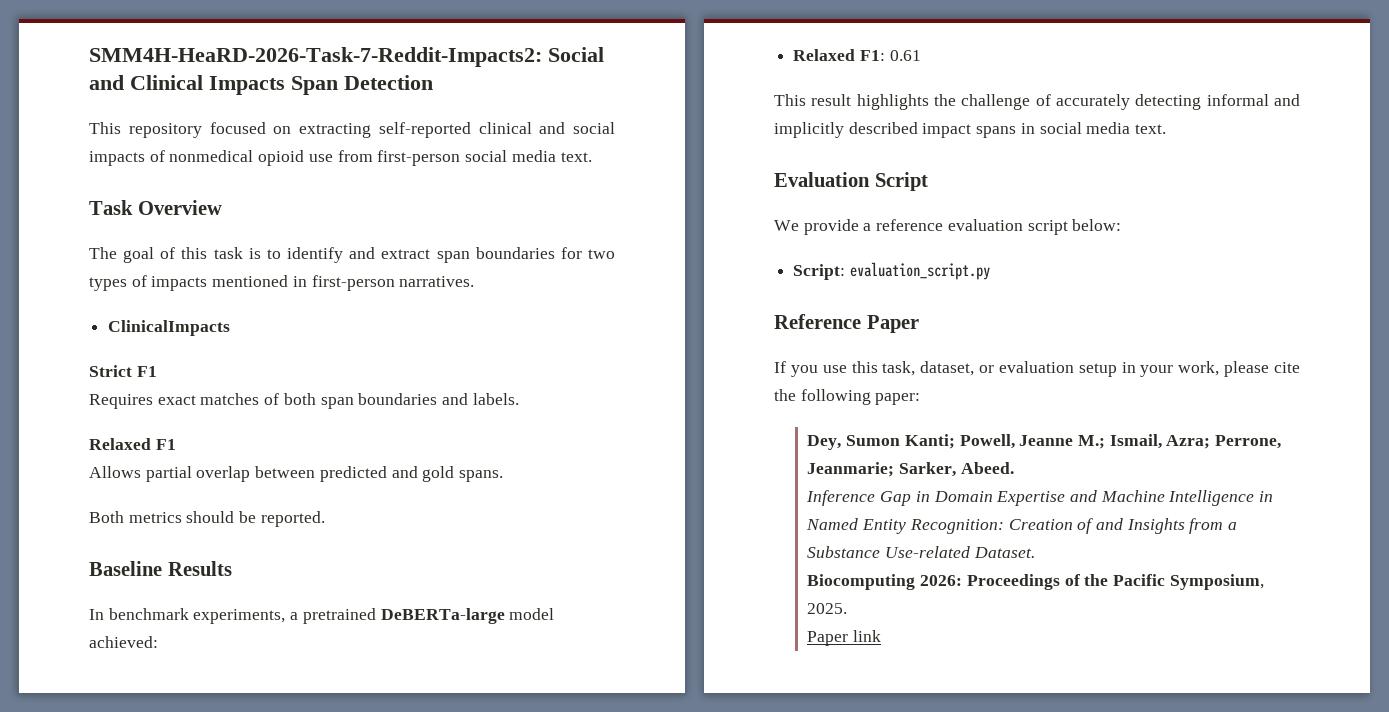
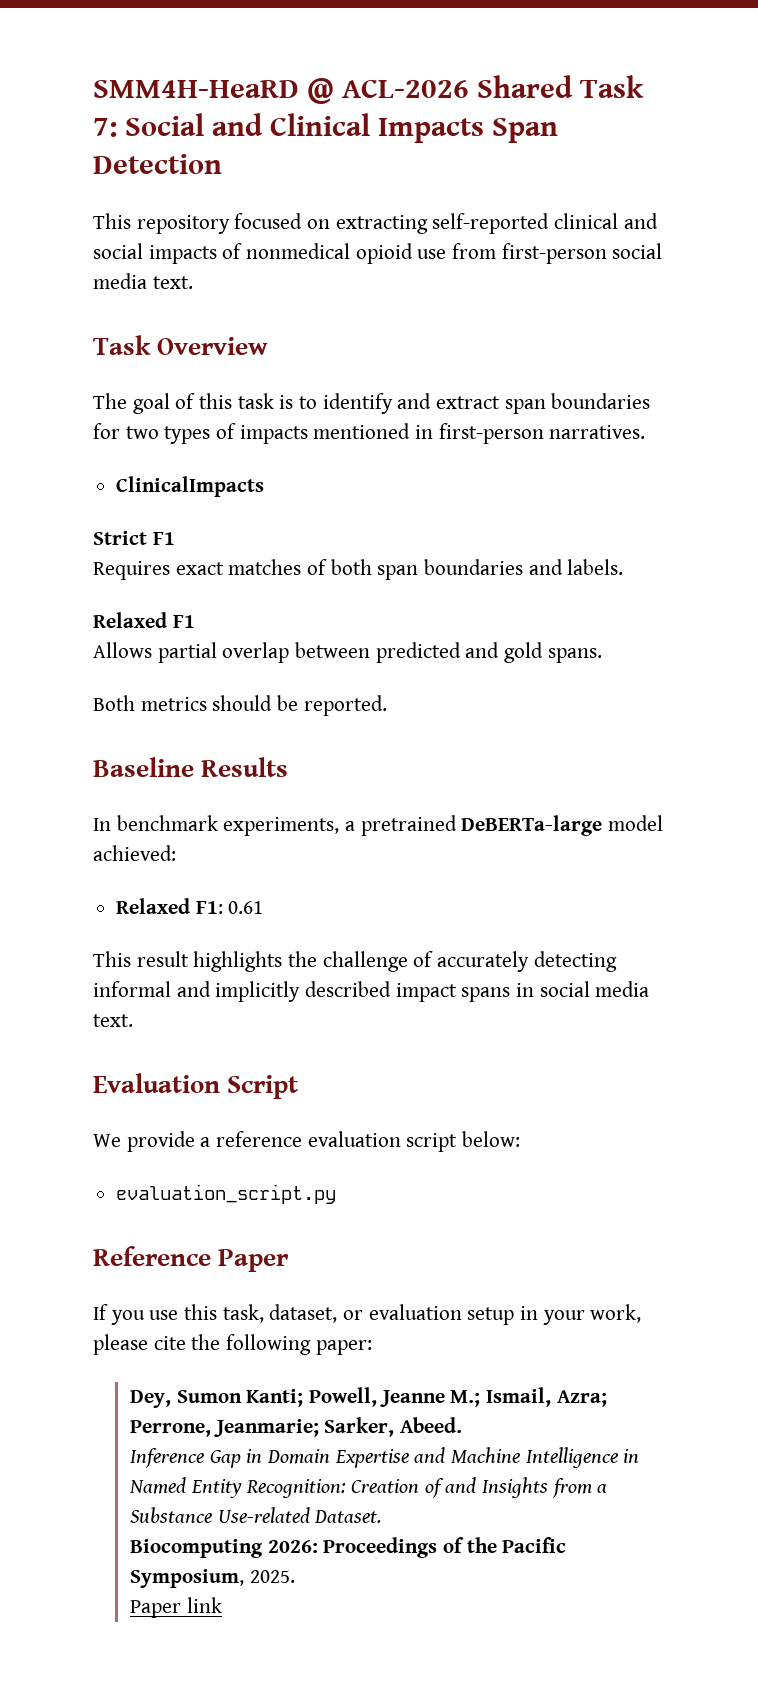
[89,47,542,67] SMM4H-HeaRD-2026-Task-7-Reddit-Impacts2: -> [93,75,644,104] [93,118,117,137] SMM4H-HeaRD @ ACL-2026 Shared Task 7:
[793,264,846,280] Script: -> (521, 1139) none

